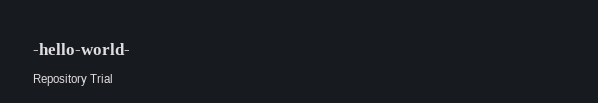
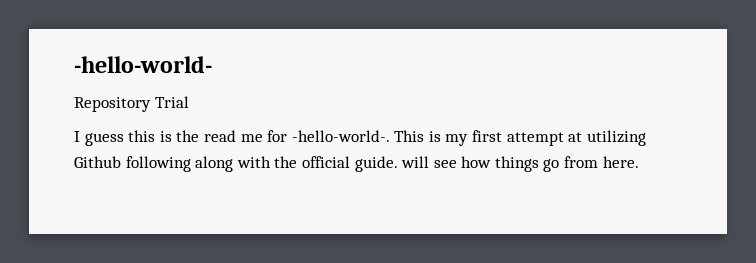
(114, 78) none -> [74,130,646,146] [74,156,639,172] // I guess this is the read me for -hello-world-. This is my first attempt at utilizing Github following along with the official guide. will see how things go from here.

